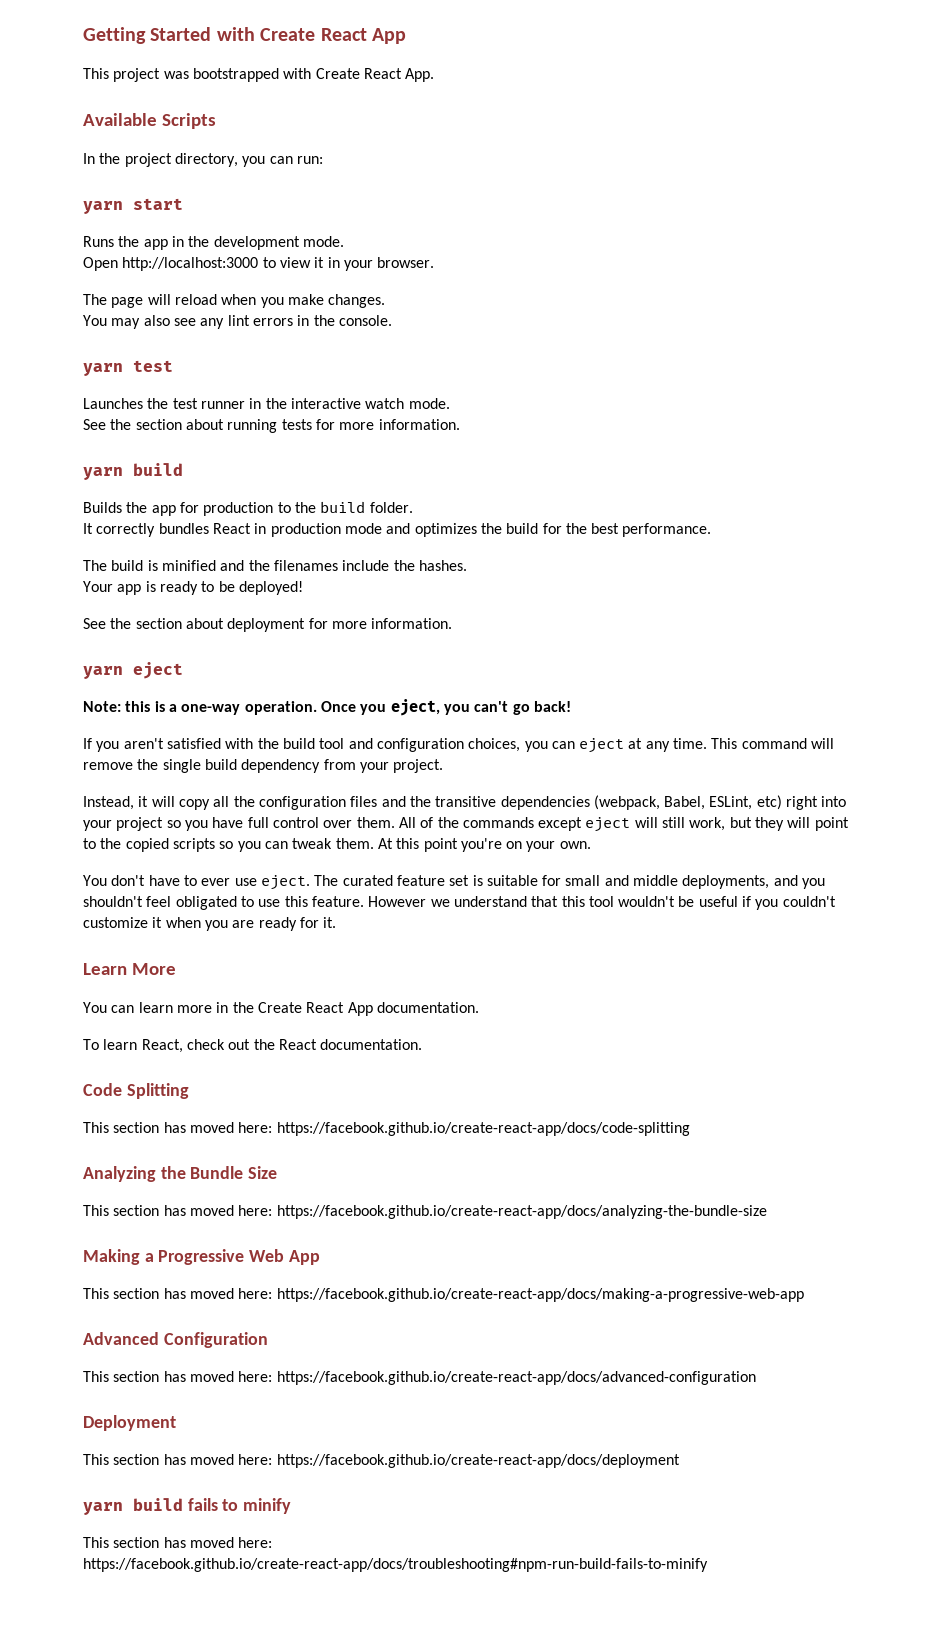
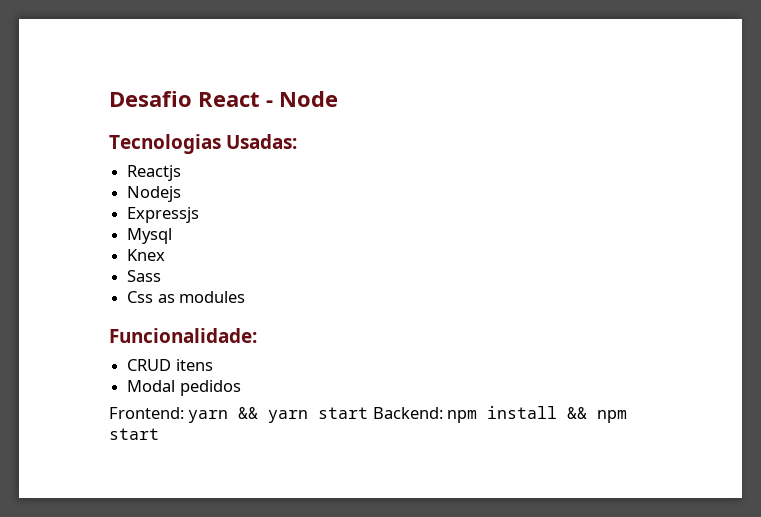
[83,27,406,44] [83,68,435,82] [83,113,216,129] [83,153,323,167] [83,198,183,214] [83,236,344,250] [83,257,435,271] [83,294,386,308] [83,315,392,329] [83,360,173,376] [83,398,450,409] [83,419,460,433] [83,463,183,480] [83,501,413,516] [83,523,712,537] [83,560,467,571] [83,581,303,595] [83,618,453,632] [83,662,183,679] [83,699,571,716] [83,738,835,753] [83,759,444,773] [83,795,847,810] [83,817,849,832] [83,838,591,852] [83,875,826,890] [83,896,836,910] [83,917,337,931] [83,963,176,975] [83,1002,479,1016] [83,1039,423,1053] [83,1083,189,1099] [83,1122,690,1136] [83,1166,278,1182] [83,1205,767,1219] [83,1249,320,1265] [83,1288,804,1302] [83,1332,268,1348] [83,1371,756,1385] [83,1415,176,1431] [83,1454,680,1468] [83,1498,292,1515] [83,1537,273,1548] [83,1558,708,1572] Getting Started with Create React App // This project was bootstrapped with Create React App. // Available Scripts // In the project directory, you can run: // yarn start // Runs the app in the development mode. // Open http://localhost:3000 to view it in your browser. // The page will reload when you make changes. // You may also see any lint errors in the console. // yarn test // Launches the test runner in the interactive watch mode. // See the section about running tests for more information. // yarn build // Builds the app for production to the build folder. // It correctly bundles React in production mode and optimizes the build for the best performance. // The build is minified and the filenames include the hashes. // Your app is ready to be deployed! // See the section about deployment for more information. // yarn eject // Note: this is a one-way operation. Once you eject, you can't go back! // If you aren't satisfied with the build tool and configuration choices, you can eject at any time. This command will remove the single build dependency from your project. // Instead, it will copy all the configuration files and the transitive dependencies (webpack, Babel, ESLint, etc) right into your project so you have full control over them. All of the commands except eject will still work, but they will point to the copied scripts so you can tweak them. At this point you're on your own. // You don't have to ever use eject. The curated feature set is suitable for small and middle deployments, and you shouldn't feel obligated to use this feature. However we understand that this tool wouldn't be useful if you couldn't customize it when you are ready for it. // Learn More // You can learn more in the Create React App documentation. // To learn React, check out the React documentation. // Code Splitting // This section has moved here: https://facebook.github.io/create-react-app/docs/code-splitting // Analyzing the Bundle Size // This section has moved here: https://facebook.github.io/create-react-app/docs/analyzing-the-bundle-size // Making a Progressive Web App // This section has moved here: https://facebook.github.io/create-react-app/docs/making-a-progressive-web-app // Advanced Configuration // This section has moved here: https://facebook.github.io/create-react-app/docs/advanced-configuration // Deployment // This section has moved here: https://facebook.github.io/create-react-app/docs/deployment // yarn build fails to minify // This section has moved here: https://facebook.github.io/create-react-app/docs/troubleshooting#npm-run-build-fails-to-minify -> [109,91,338,107] [109,134,298,154] [127,165,182,181] [127,186,182,202] [127,207,200,223] [127,228,173,244] [127,249,166,261] [127,270,162,282] [127,291,246,303] [109,328,257,343] [127,359,213,371] [127,380,241,396] [109,406,628,423] [109,428,159,440] Desafio React - Node // Tecnologias Usadas: // Reactjs // Nodejs // Expressjs // Mysql // Knex // Sass // Css as modules // Funcionalidade: // CRUD itens // Modal pedidos // Frontend: yarn && yarn start Backend: npm install && npm start

